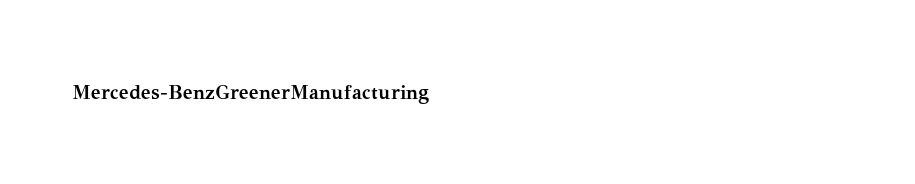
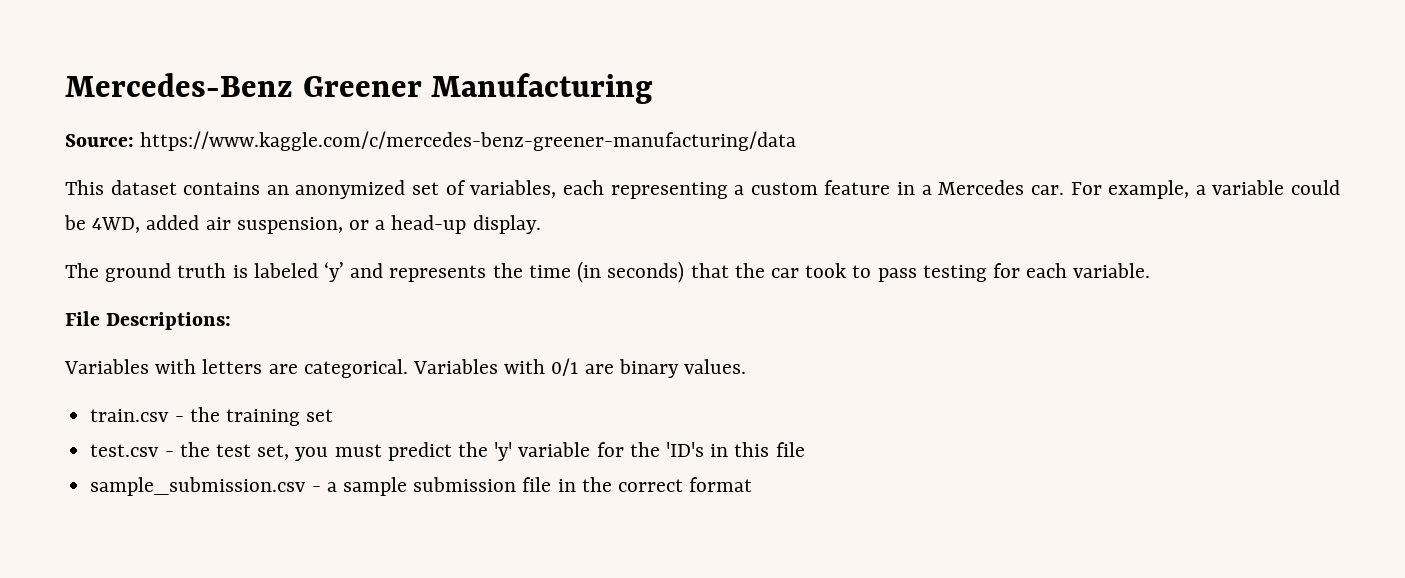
[72,84,429,104] Mercedes-BenzGreenerManufacturing -> [65,73,654,104] [65,131,797,151] [65,180,1340,199] [64,215,541,234] [65,261,1151,283] [65,311,232,330] [64,358,747,378] [90,407,334,426] [90,442,805,461] [90,477,753,496] Mercedes-Benz Greener Manufacturing // Source: https://www.kaggle.com/c/mercedes-benz-greener-manufacturing/data // This dataset contains an anonymized set of variables, each representing a custom feature in a Mercedes car. For example, a variable could be 4WD, added air suspension, or a head-up display. // The ground truth is labeled ‘y’ and represents the time (in seconds) that the car took to pass testing for each variable. // File Descriptions: // Variables with letters are categorical. Variables with 0/1 are binary values. // train.csv - the training set // test.csv - the test set, you must predict the 'y' variable for the 'ID's in this file // sample_submission.csv - a sample submission file in the correct format

